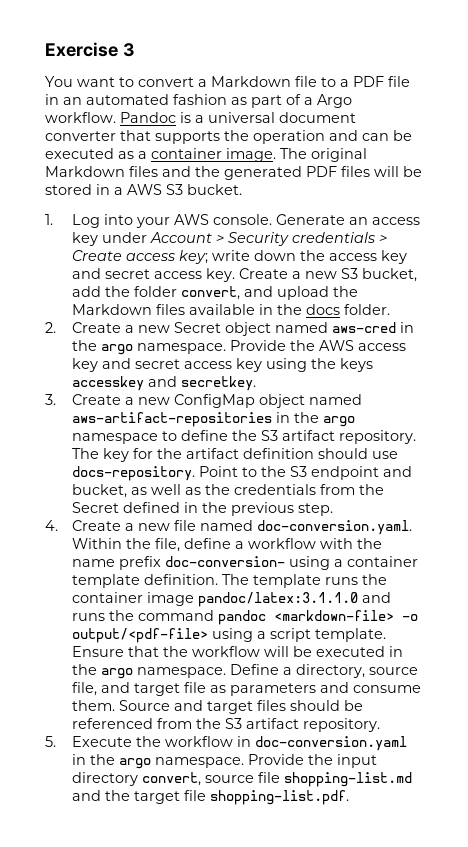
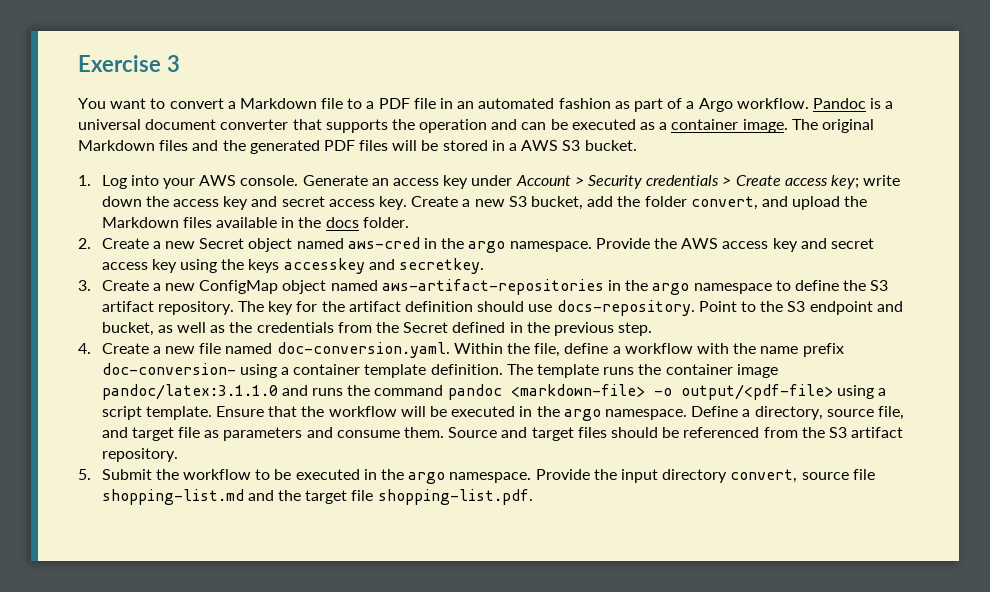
[71,736,407,751] Execute the workflow in doc-conversion.yaml -> [101,469,360,480] Submit the workflow to be executed

